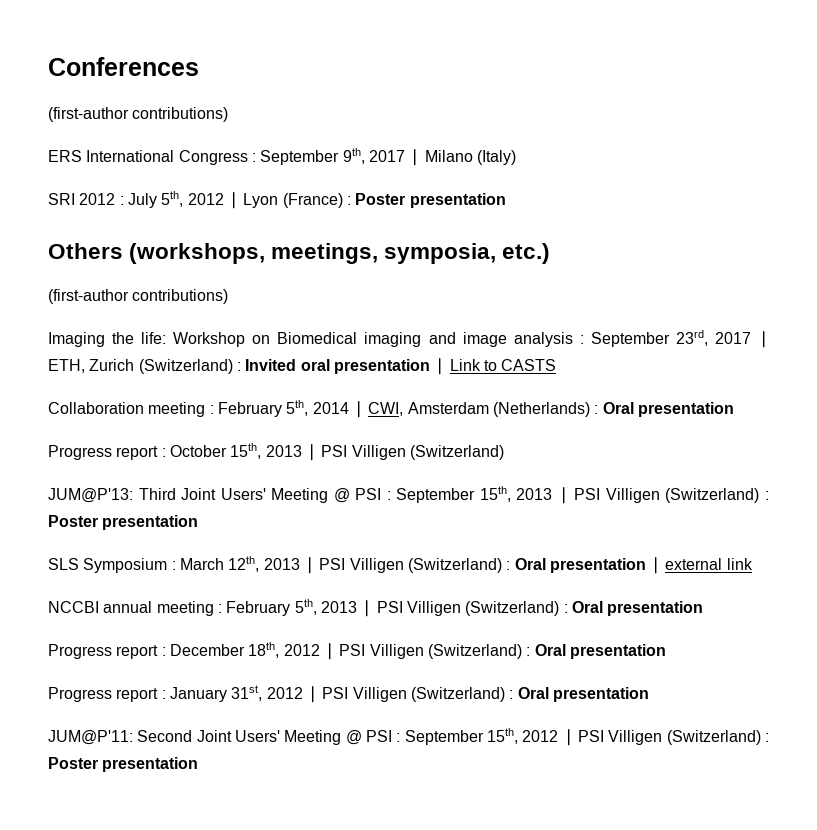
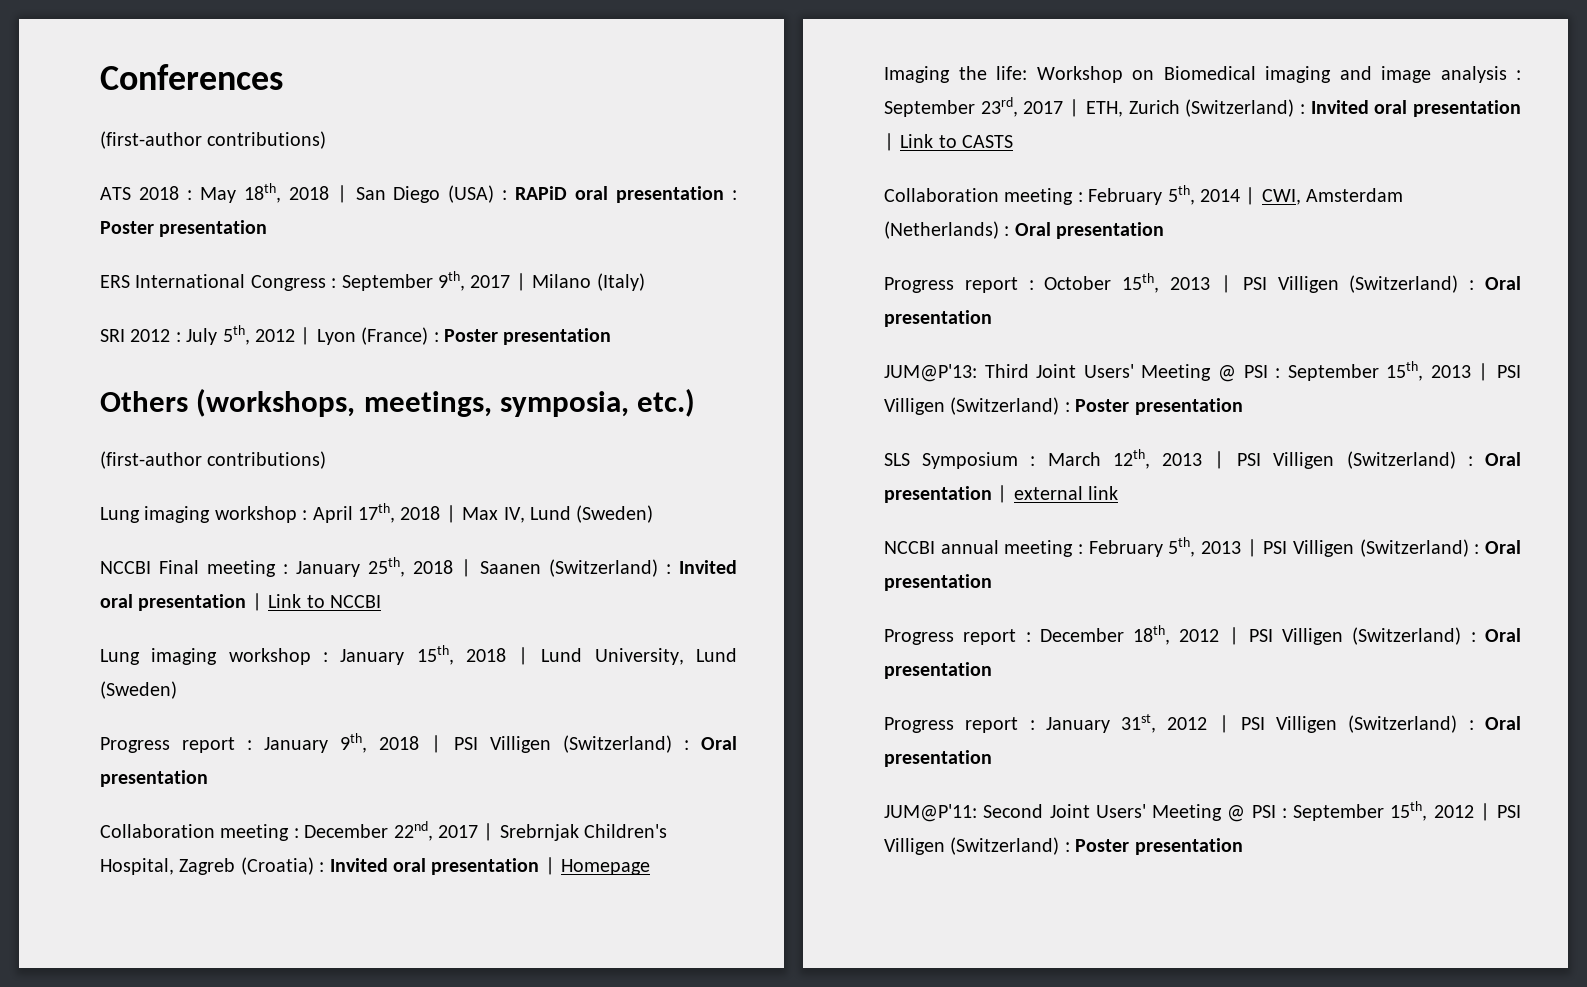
(229, 114) none -> [100,183,737,203] [100,220,268,237] // ATS 2018 : May 18th, 2018 | San Diego (USA) : RAPiD oral presentation : Poster presentation
(229, 296) none -> [100,503,654,523] [100,557,737,577] [100,593,381,611] [100,645,737,665] [100,681,177,699] [100,733,737,753] [100,770,208,787] [100,821,668,841] [100,857,651,875] // Lung imaging workshop : April 17th, 2018 | Max IV, Lund (Sweden) // NCCBI Final meeting : January 25th, 2018 | Saanen (Switzerland) : Invited oral presentation | Link to NCCBI // Lung imaging workshop : January 15th, 2018 | Lund University, Lund (Sweden) // Progress report : January 9th, 2018 | PSI Villigen (Switzerland) : Oral presentation // Collaboration meeting : December 22nd, 2017 | Srebrnjak Children's Hospital, Zagreb (Croatia) : Invited oral presentation | Homepage
(504, 452) none -> [1469,276,1521,290] [884,310,992,327] : Oral presentation

